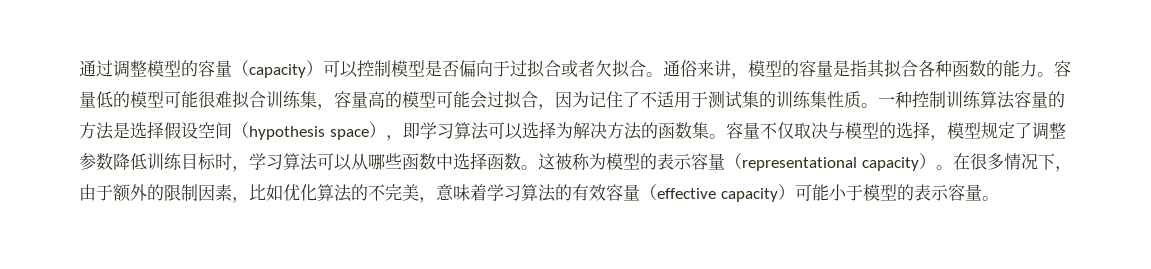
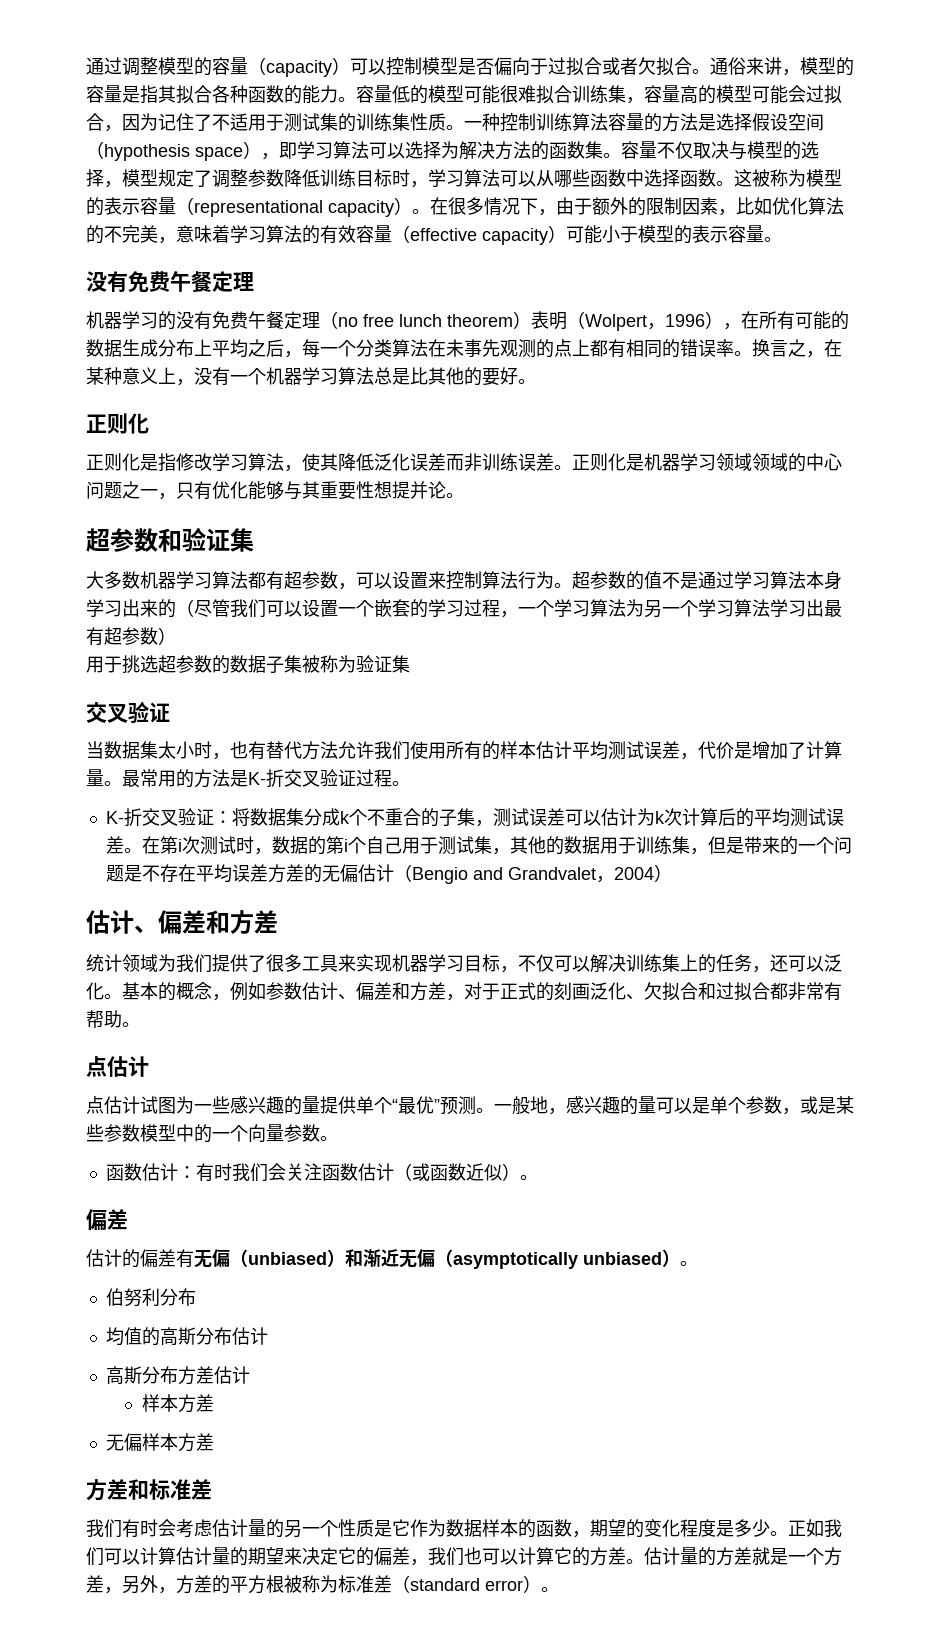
(999, 198) none -> [86,271,254,293] [86,311,849,331] [86,339,842,358] [86,367,536,386] [86,413,149,434] [86,453,842,472] [86,481,464,500] [86,527,254,552] [86,571,842,590] [86,599,842,618] [86,627,176,646] [86,655,410,674] [86,701,170,723] [86,741,842,760] [86,769,410,788] [105,808,844,827] [105,836,852,855] [105,864,672,884] [86,910,278,934] [86,954,842,973] [86,982,842,1001] [86,1010,140,1028] [86,1056,149,1077] [86,1096,854,1115] [86,1124,338,1143] [105,1163,538,1182] [86,1209,128,1231] [86,1249,698,1269] [105,1288,196,1307] [105,1327,268,1346] [105,1366,250,1385] [141,1394,214,1413] [105,1433,214,1452] [86,1479,212,1501] [86,1519,842,1538] [86,1547,842,1566] [86,1575,559,1594] // 没有免费午餐定理 // 机器学习的没有免费午餐定理（no free lunch theorem）表明（Wolpert，1996），在所有可能的数据生成分布上平均之后，每一个分类算法在未事先观测的点上都有相同的错误率。换言之，在某种意义上，没有一个机器学习算法总是比其他的要好。 // 正则化 // 正则化是指修改学习算法，使其降低泛化误差而非训练误差。正则化是机器学习领域领域的中心问题之一，只有优化能够与其重要性想提并论。 // 超参数和验证集 // 大多数机器学习算法都有超参数，可以设置来控制算法行为。超参数的值不是通过学习算法本身学习出来的（尽管我们可以设置一个嵌套的学习过程，一个学习算法为另一个学习算法学习出最有超参数） // 用于挑选超参数的数据子集被称为验证集 // 交叉验证 // 当数据集太小时，也有替代方法允许我们使用所有的样本估计平均测试误差，代价是增加了计算量。最常用的方法是K-折交叉验证过程。 // K-折交叉验证：将数据集分成k个不重合的子集，测试误差可以估计为k次计算后的平均测试误差。在第i次测试时，数据的第i个自己用于测试集，其他的数据用于训练集，但是带来的一个问题是不存在平均误差方差的无偏估计（Bengio and Grandvalet，2004） // 估计、偏差和方差 // 统计领域为我们提供了很多工具来实现机器学习目标，不仅可以解决训练集上的任务，还可以泛化。基本的概念，例如参数估计、偏差和方差，对于正式的刻画泛化、欠拟合和过拟合都非常有帮助。 // 点估计 // 点估计试图为一些感兴趣的量提供单个“最优”预测。一般地，感兴趣的量可以是单个参数，或是某些参数模型中的一个向量参数。 // 函数估计：有时我们会关注函数估计（或函数近似）。 // 偏差 // 估计的偏差有无偏（unbiased）和渐近无偏（asymptotically unbiased）。 // 伯努利分布 // 均值的高斯分布估计 // 高斯分布方差估计 // 样本方差 // 无偏样本方差 // 方差和标准差 // 我们有时会考虑估计量的另一个性质是它作为数据样本的函数，期望的变化程度是多少。正如我们可以计算估计量的期望来决定它的偏差，我们也可以计算它的方差。估计量的方差就是一个方差，另外，方差的平方根被称为标准差（standard error）。

